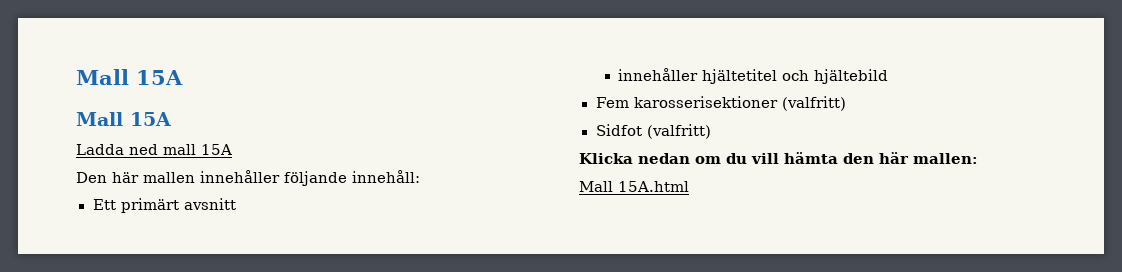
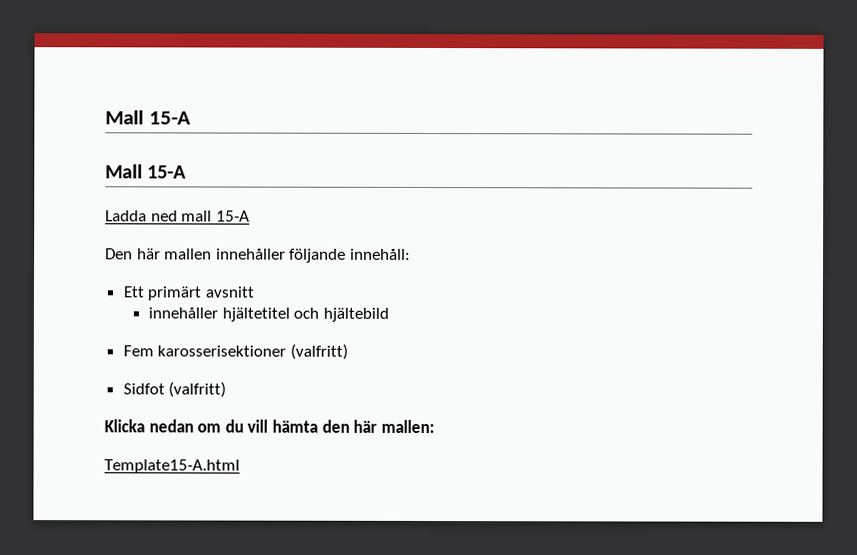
[76,69,183,85] [76,112,171,126] Mall 15A // Mall 15A -> [105,110,191,125] [105,164,188,179] Mall 15-A // Mall 15-A
[201,144,232,155] 15A -> [215,210,250,222] 15-A
[579,181,689,192] Mall 15A.html -> [104,459,240,474] Template15-A.html

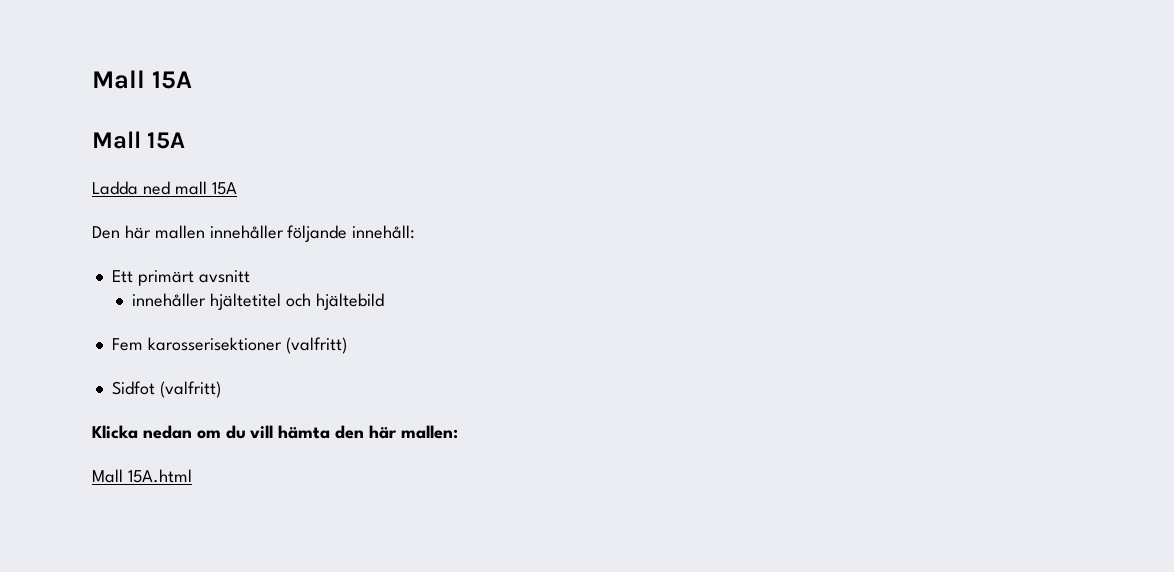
[105,110,191,125] [105,164,188,179] Mall 15-A // Mall 15-A -> [92,70,192,89] [92,131,186,149] Mall 15A // Mall 15A
[215,210,250,222] 15-A -> [211,182,237,195] 15A
[104,459,240,474] Template15-A.html -> [92,469,192,483] Mall 15A.html

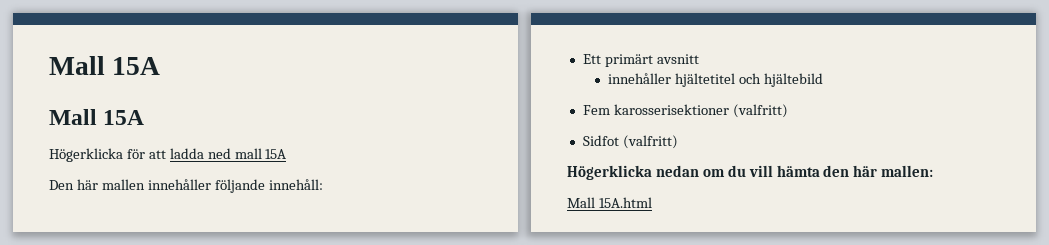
[92,181,138,195] Ladda -> [49,148,204,162] Högerklicka för att ladda
[92,425,138,439] Klicka -> [567,165,652,180] Högerklicka

